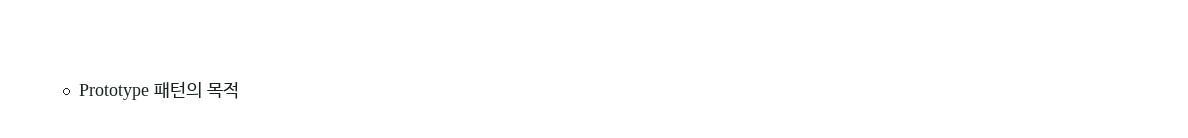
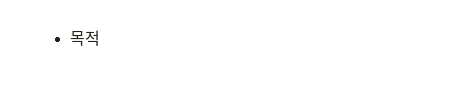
[78,81,202,100] Prototype 패턴의 -> (69, 38) none

